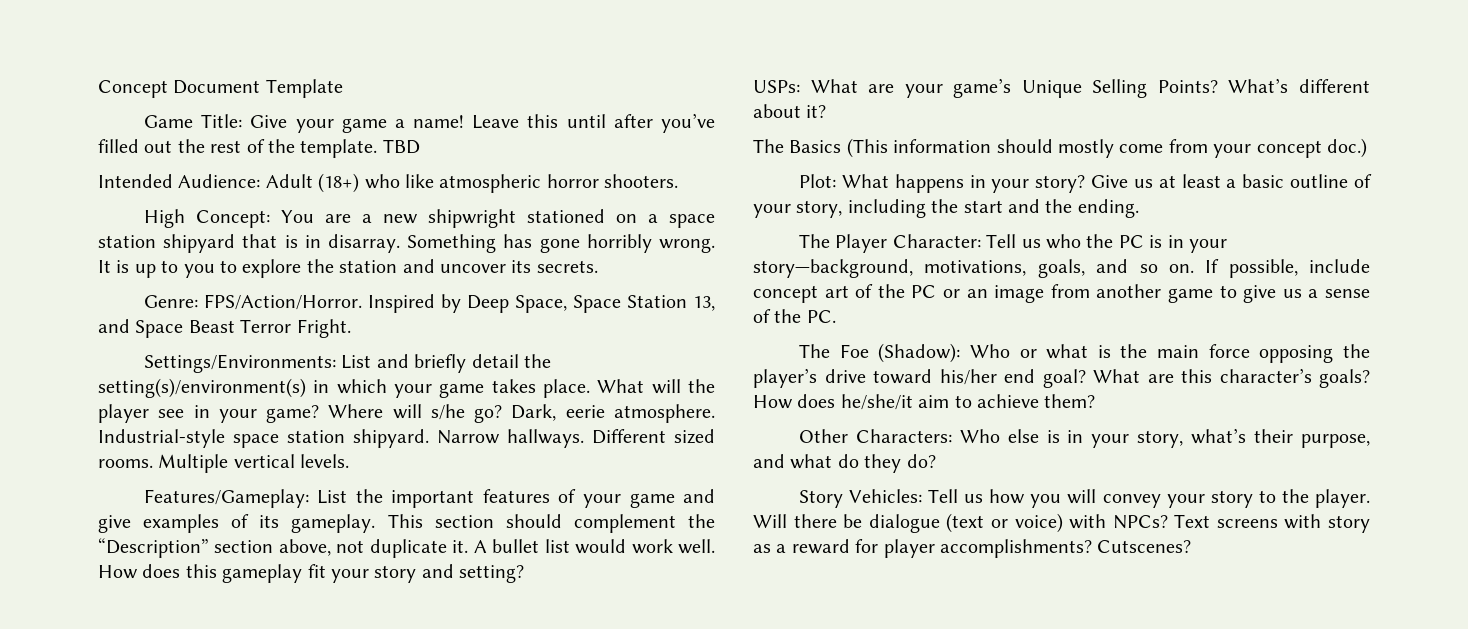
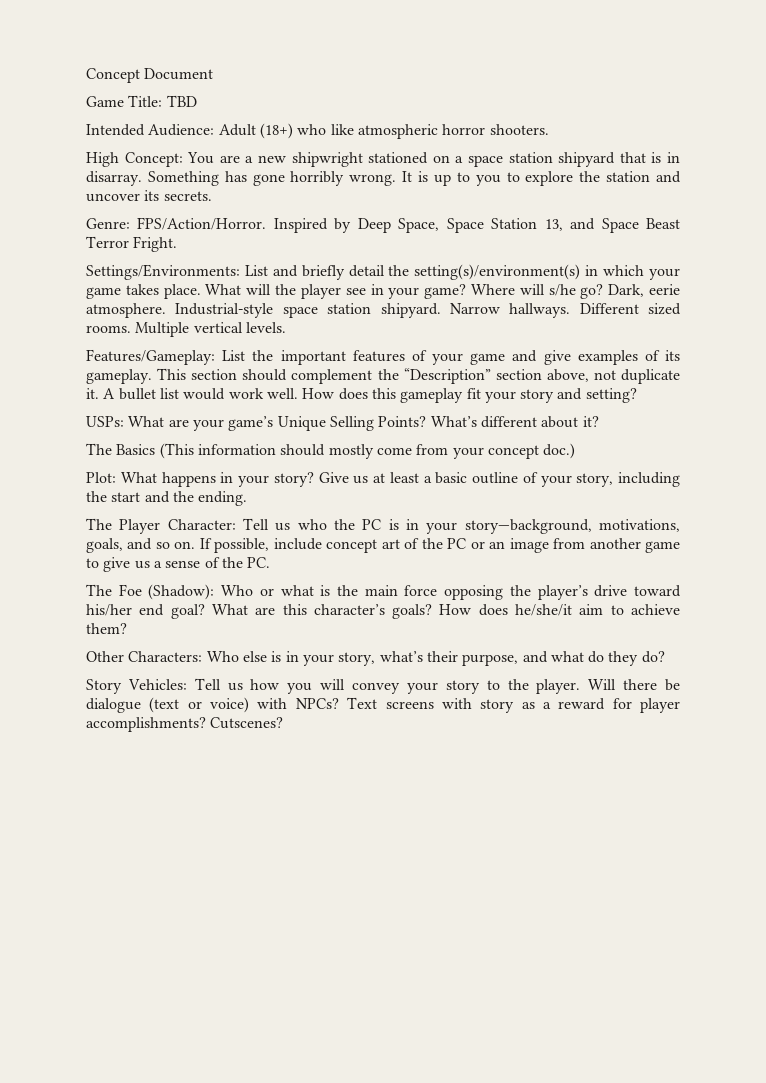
[265,79,343,98] Template -> (214, 74) none
[250,113,715,133] [98,139,378,158] Give your game a name! Leave this until after you’ve filled out the rest of the template. -> (163, 101) none

